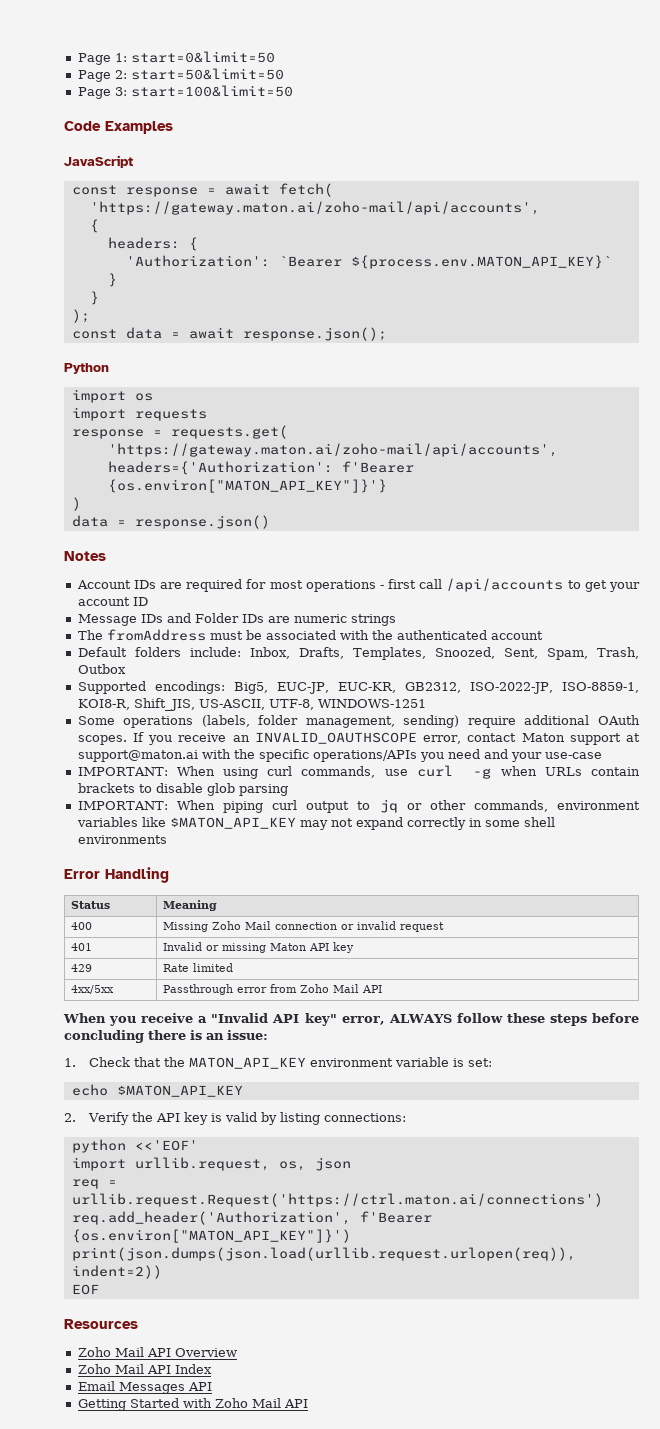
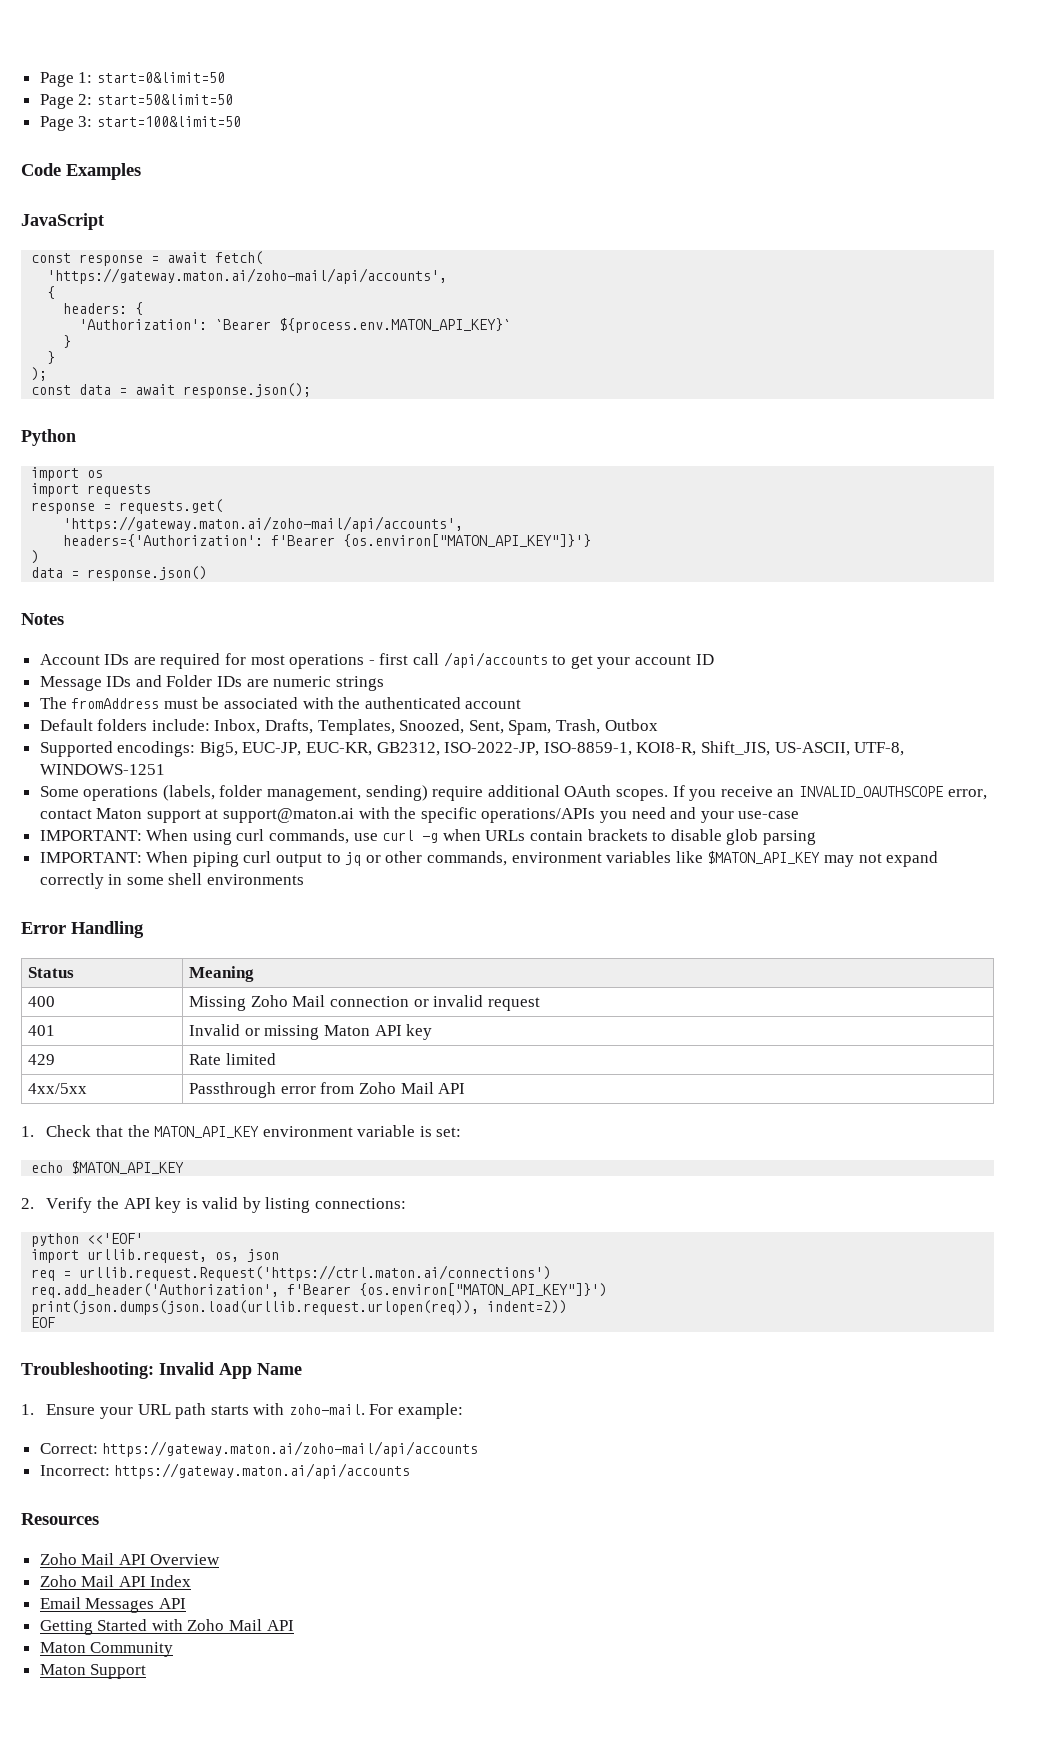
[63,1013,639,1026] [64,1030,268,1043] // When you receive a "Invalid API key" error, ALWAYS follow these steps before concluding there is an issue: -> (466, 1088) none
(99, 1289) none -> [21,1362,302,1379] [21,1403,464,1419] [39,1441,479,1457] [39,1463,411,1479] // Troubleshooting: Invalid App Name // 1. Ensure your URL path starts with zoho-mail. For example: // Correct: https://gateway.maton.ai/zoho-mail/api/accounts // Incorrect: https://gateway.maton.ai/api/accounts
(308, 1403) none -> [39,1642,174,1657] [39,1664,147,1679] // Maton Community // Maton Support

